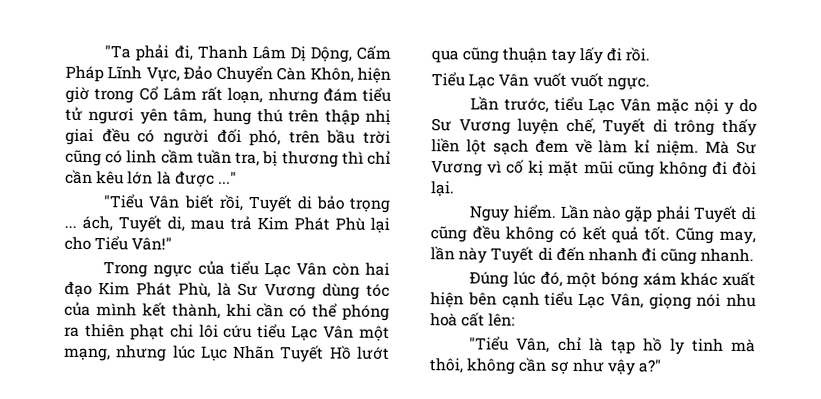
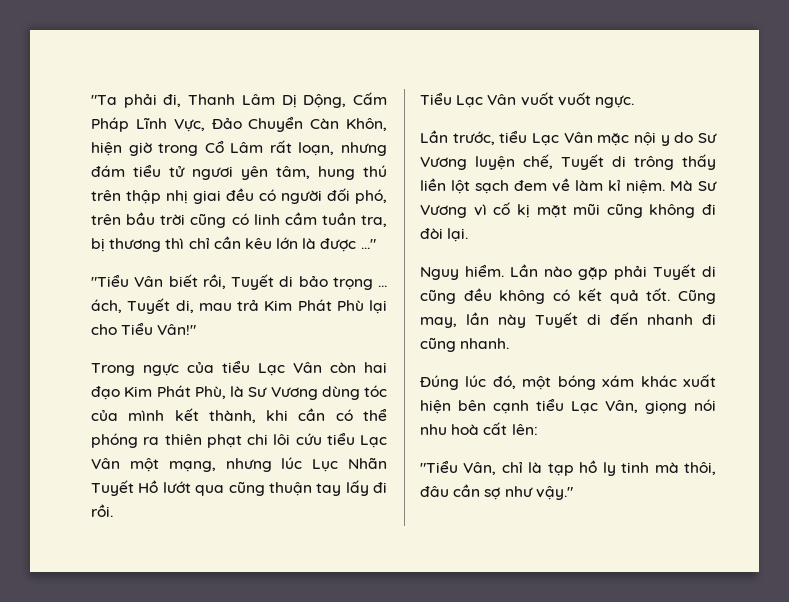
[466,358,517,375] không -> [420,486,449,497] đâu
[606,359,663,376] vậy a?" -> [535,486,573,500] vậy."

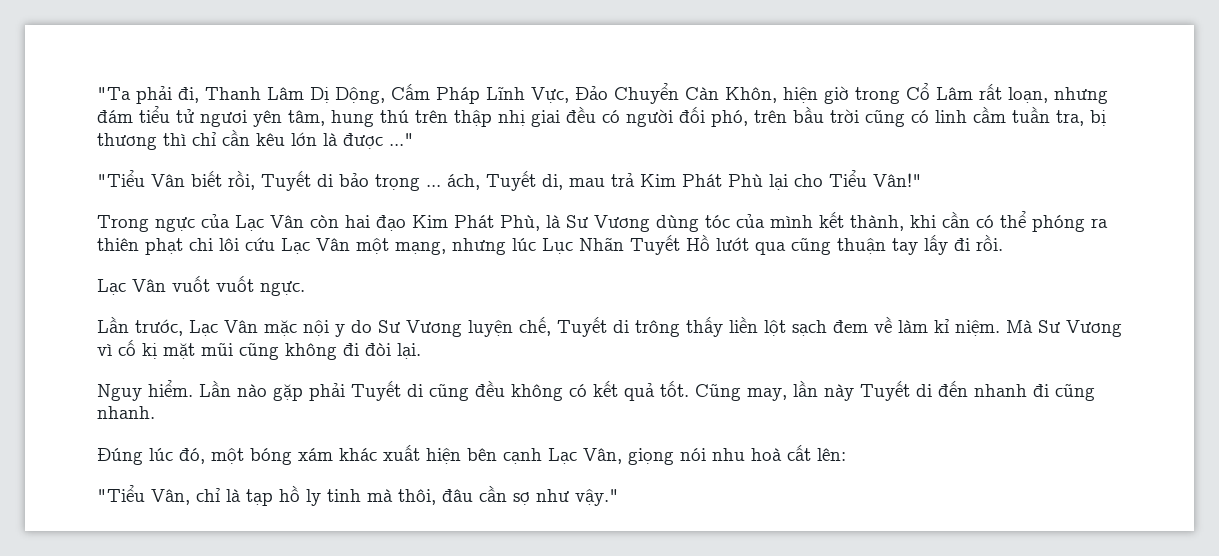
[222,360,250,373] tiểu -> (230, 221) none
[326,432,355,445] tiểu -> (275, 244) none
[420,92,452,105] Tiểu -> (1003, 242) none
[499,130,528,143] tiểu -> (183, 327) none
[536,398,564,411] tiểu -> (542, 456) none

